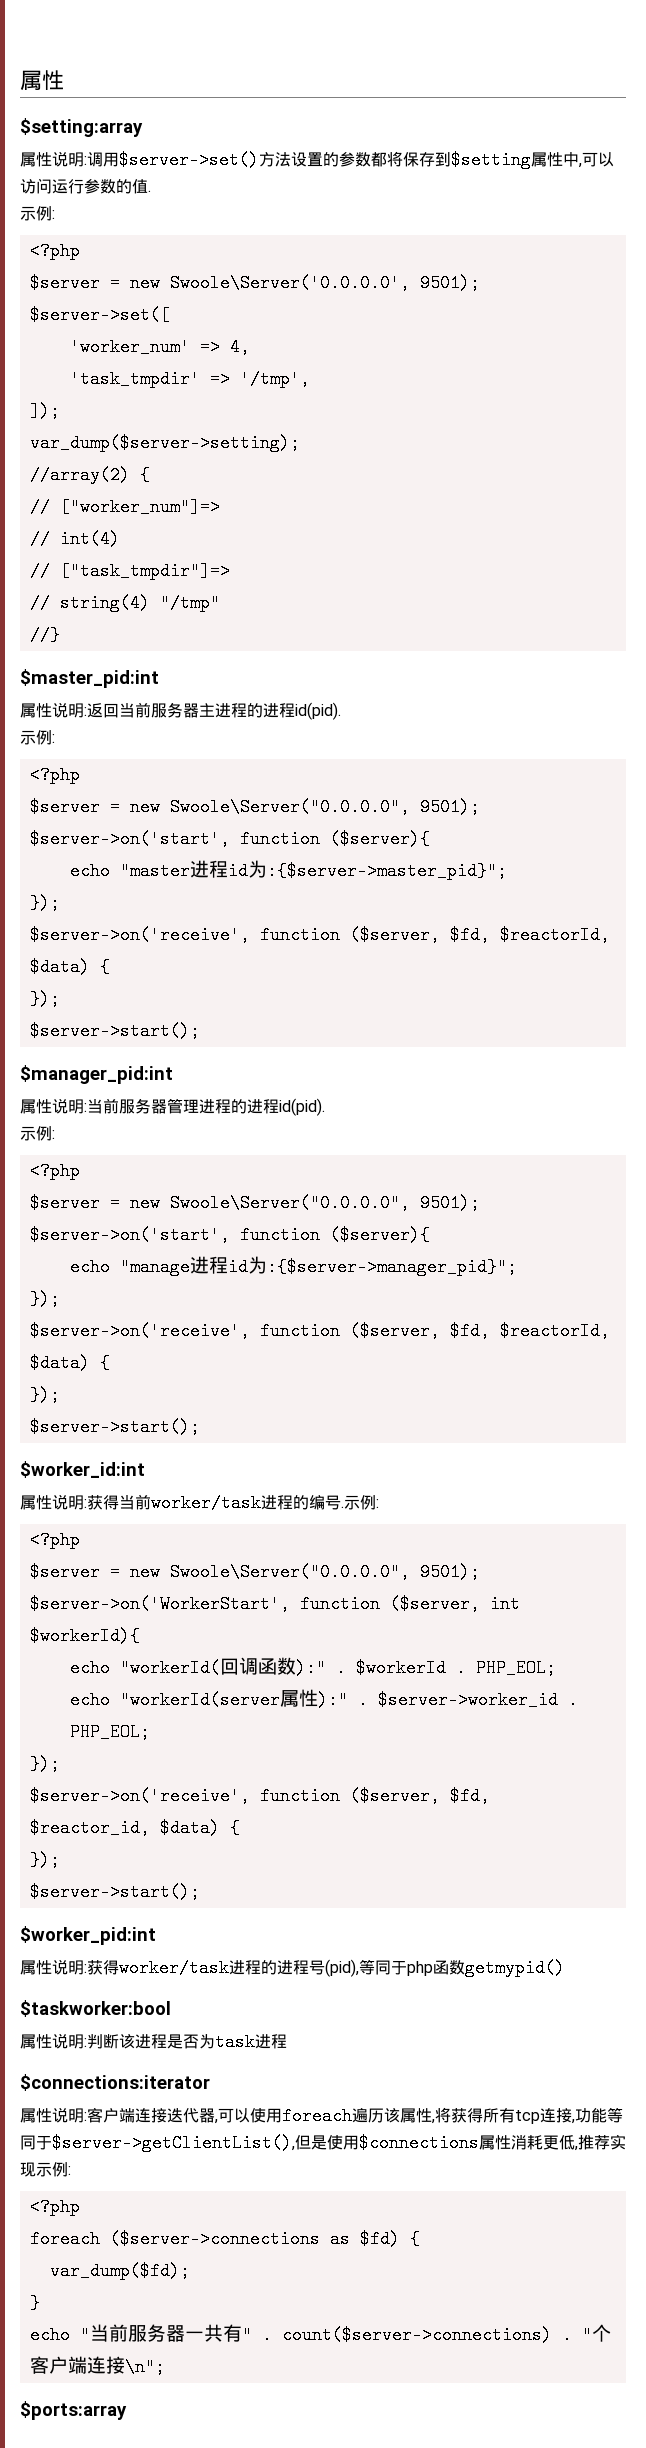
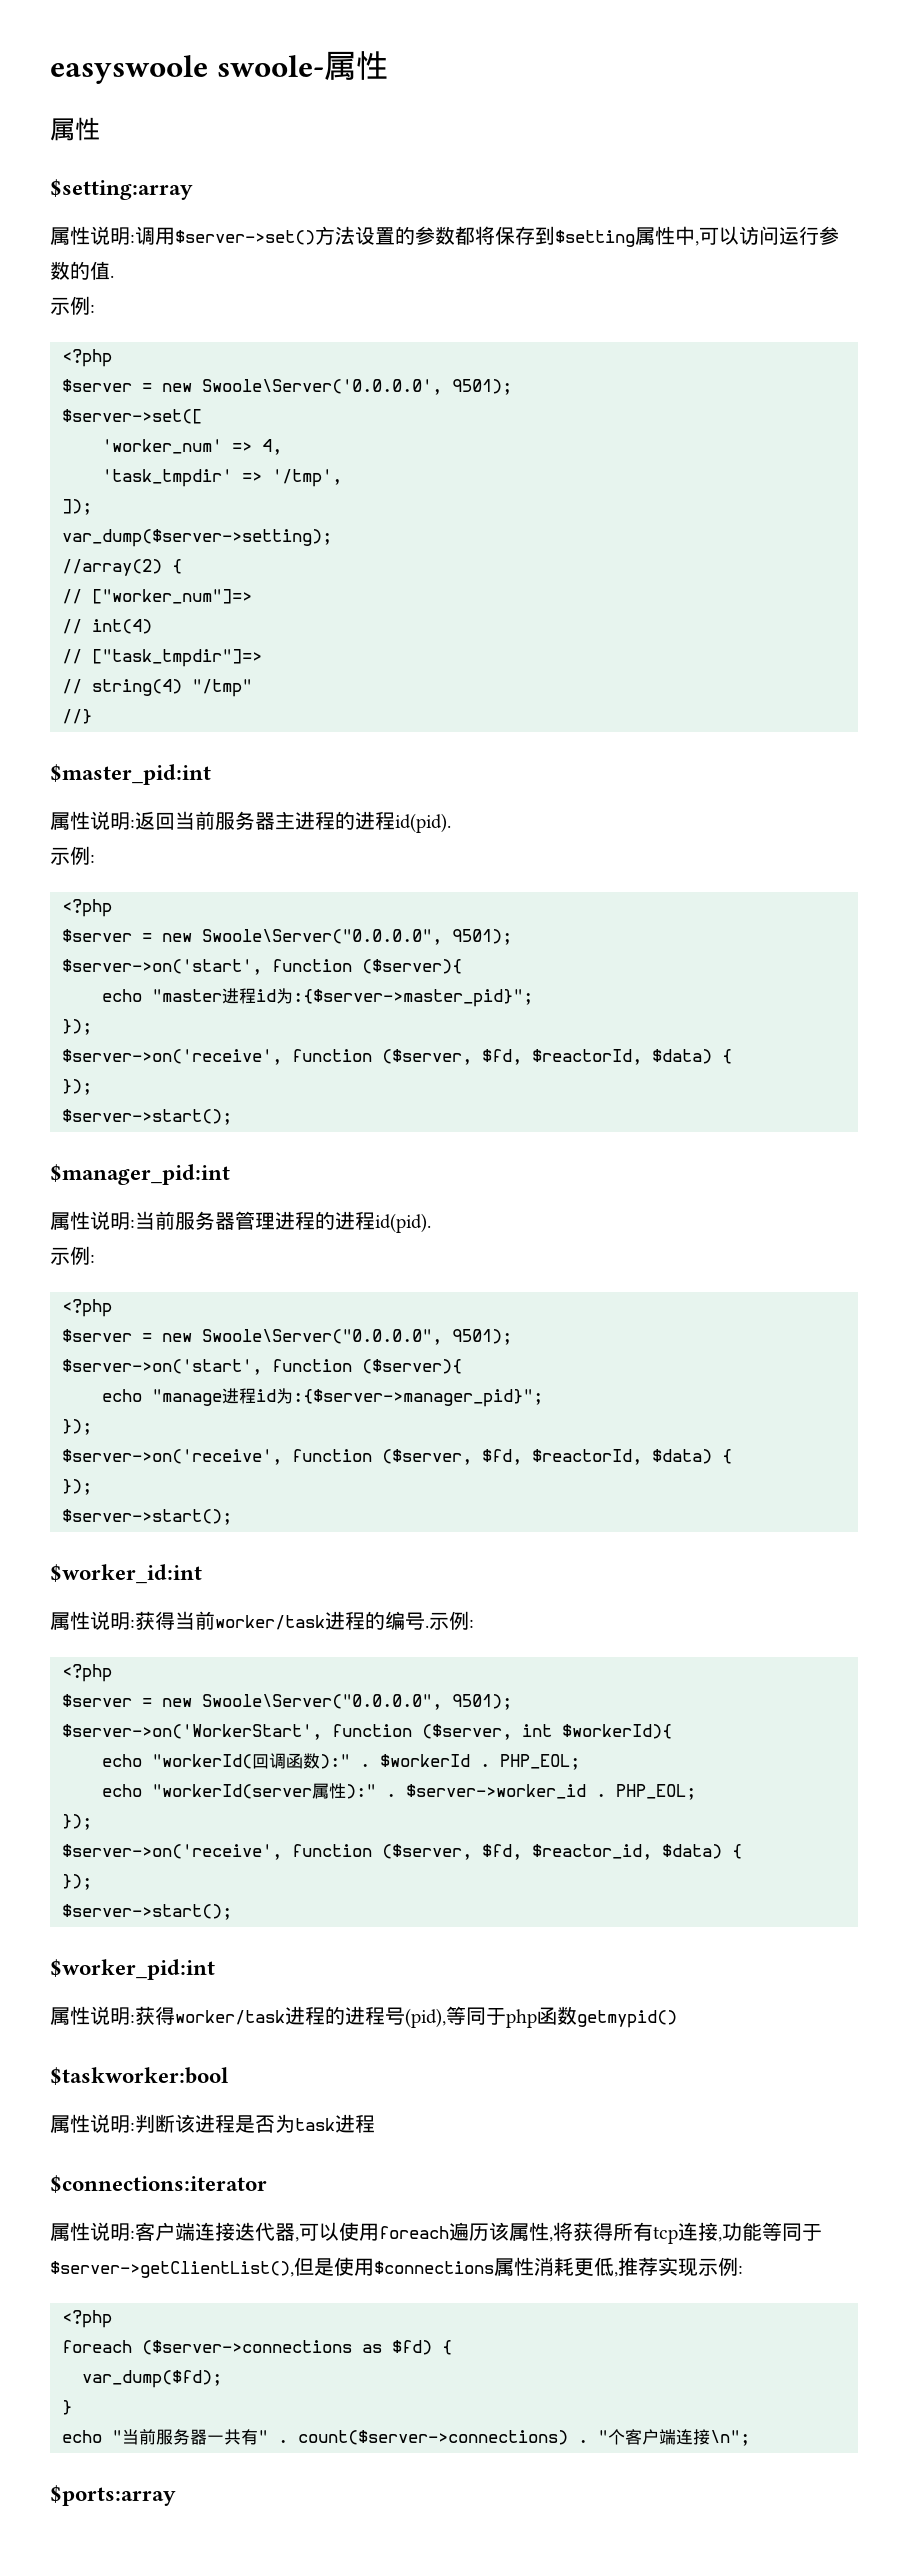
(20, 80) none -> [50,51,388,84] easyswoole swoole-属性 //

